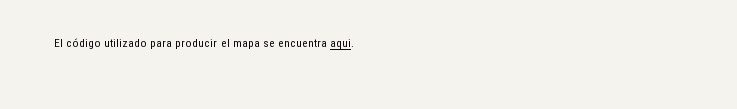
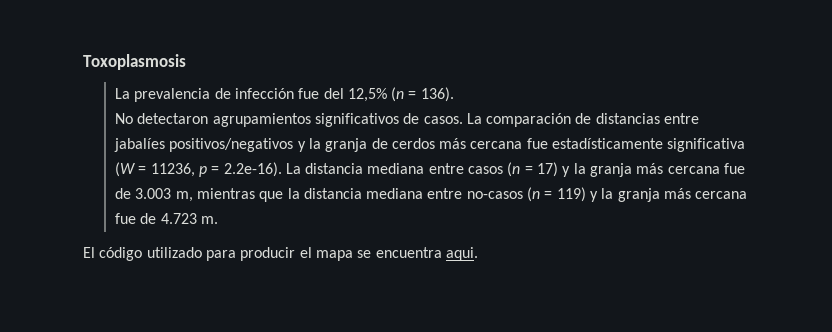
(54, 43) none -> [83,54,186,70] [114,87,454,102] [114,113,700,127] [113,138,746,152] [114,162,745,177] [114,187,748,202] [114,213,218,224] Toxoplasmosis // La prevalencia de infección fue del 12,5% (n = 136). // No detectaron agrupamientos significativos de casos. La comparación de distancias entre jabalíes positivos/negativos y la granja de cerdos más cercana fue estadísticamente significativa (W = 11236, p = 2.2e-16). La distancia mediana entre casos (n = 17) y la granja más cercana fue de 3.003 m, mientras que la distancia mediana entre no-casos (n = 119) y la granja más cercana fue de 4.723 m. //

